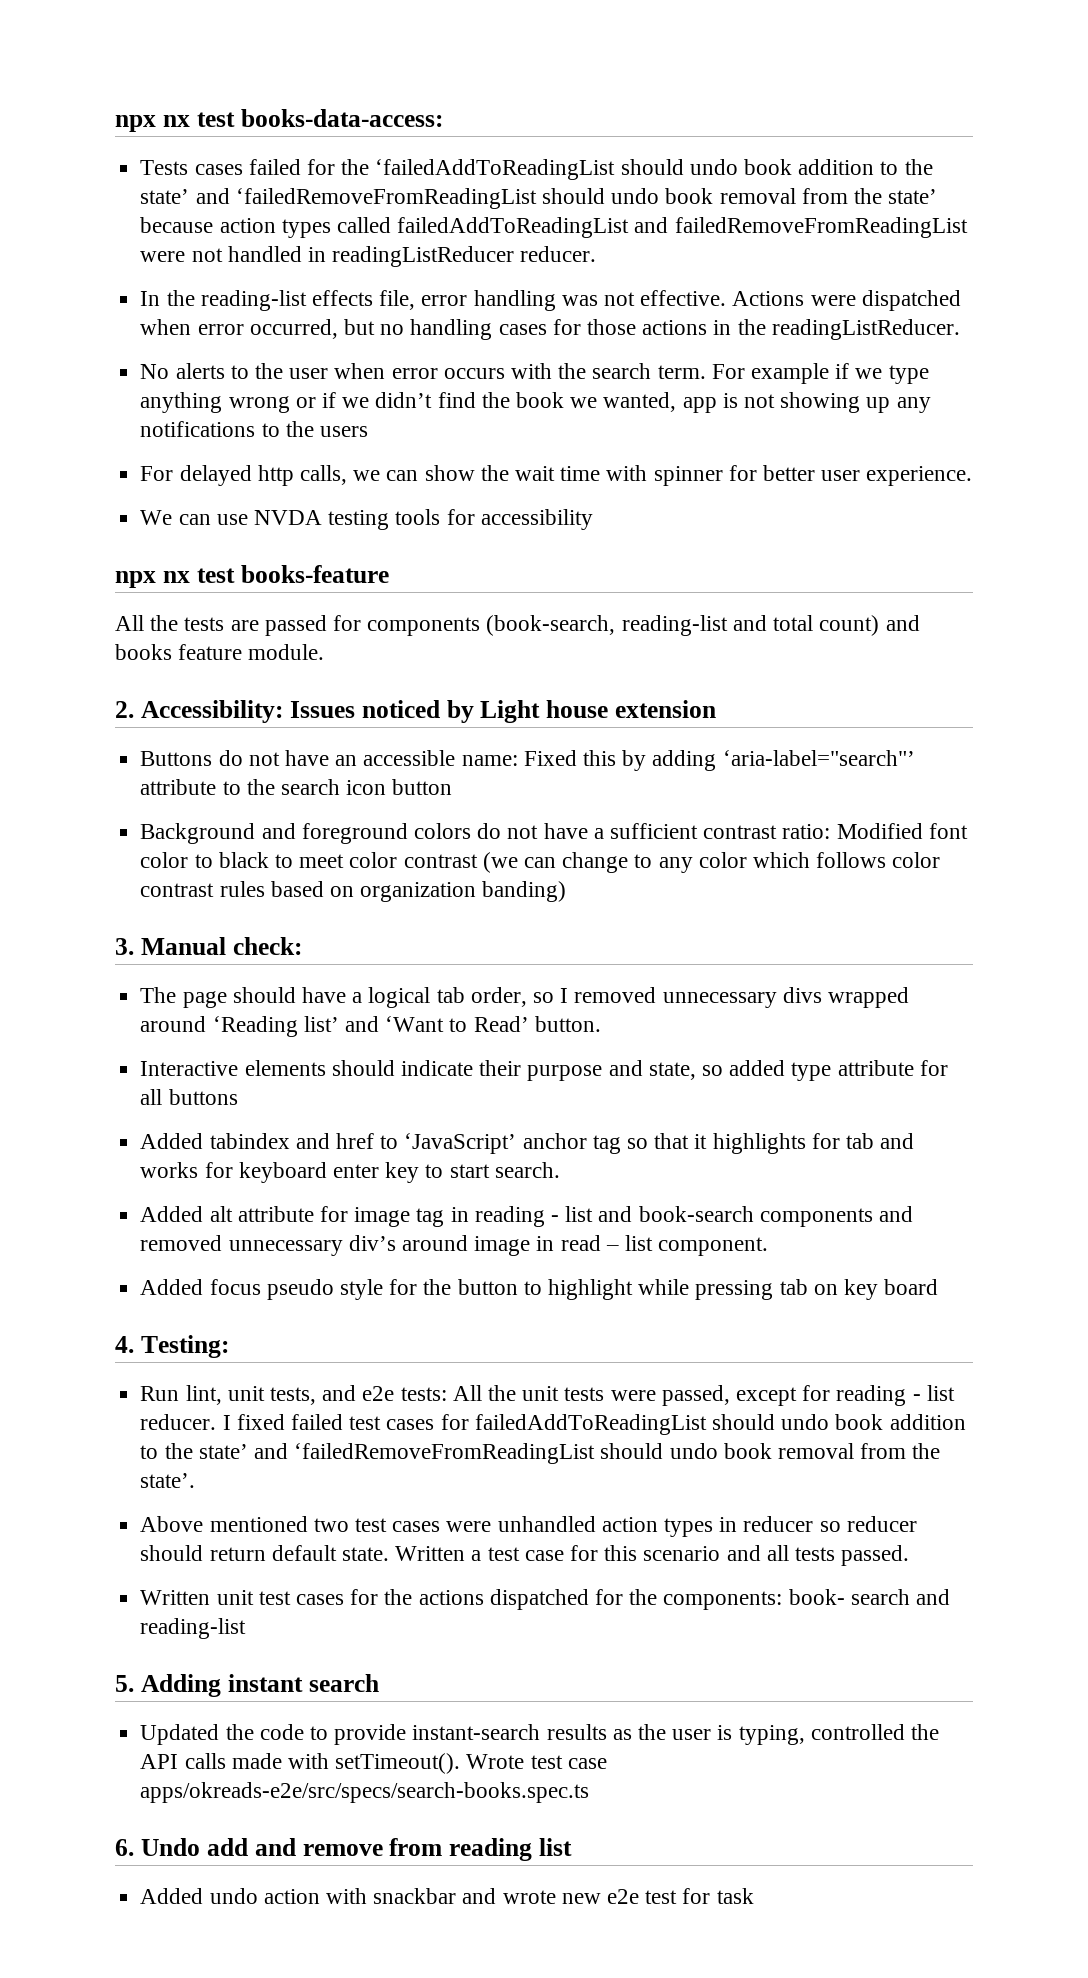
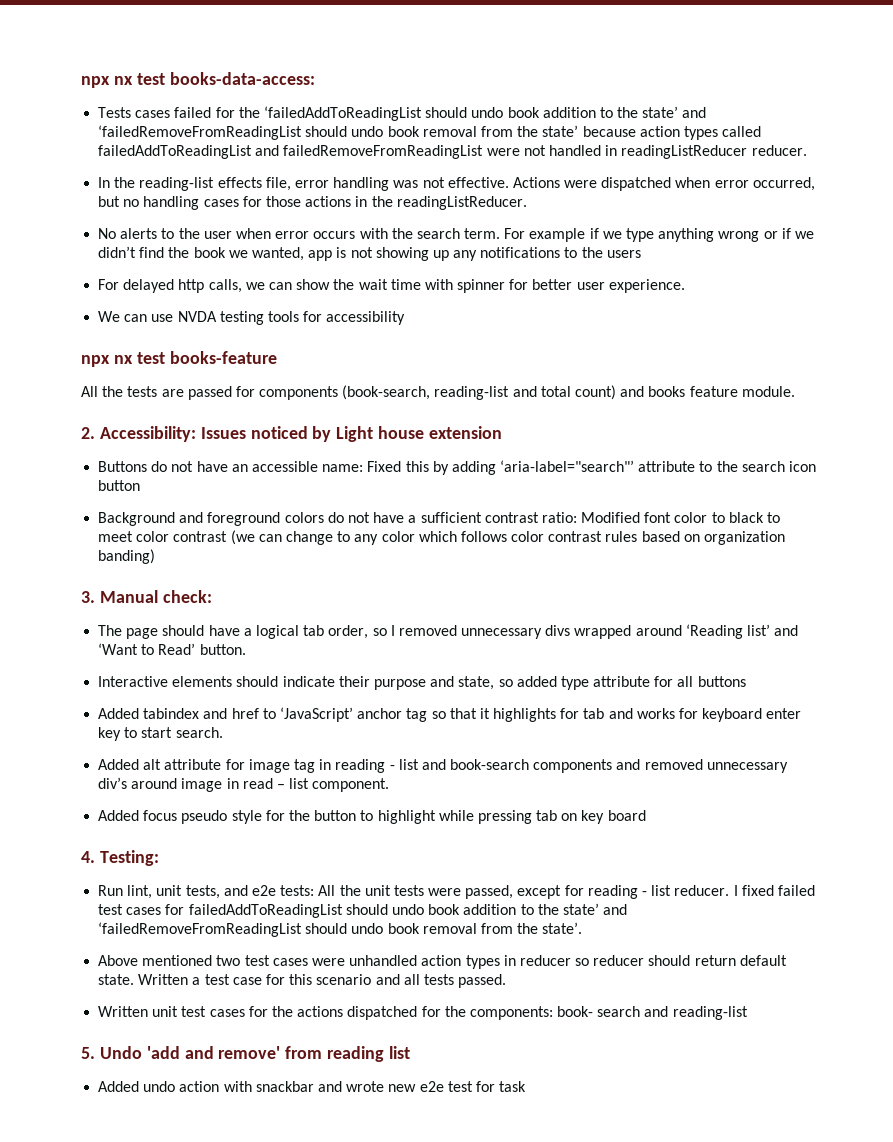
[140,1674,379,1697] [140,1724,940,1745] [140,1753,607,1774] [140,1782,590,1803] [115,1838,383,1856] Adding instant search // Updated the code to provide instant-search results as the user is typing, controlled the API calls made with setTimeout(). Wrote test case apps/okreads-e2e/src/specs/search-books.spec.ts // 6. Undo add and remove -> [99,1046,281,1059] Undo 'add and remove'

